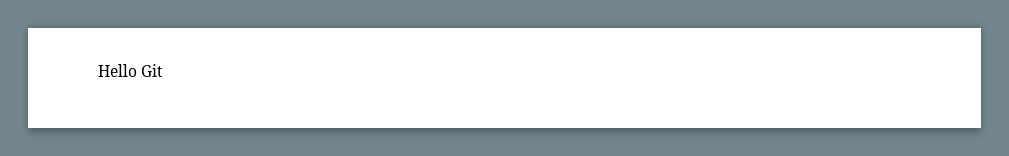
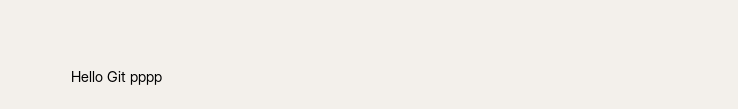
(164, 70) none -> [130,74,162,85] pppp

